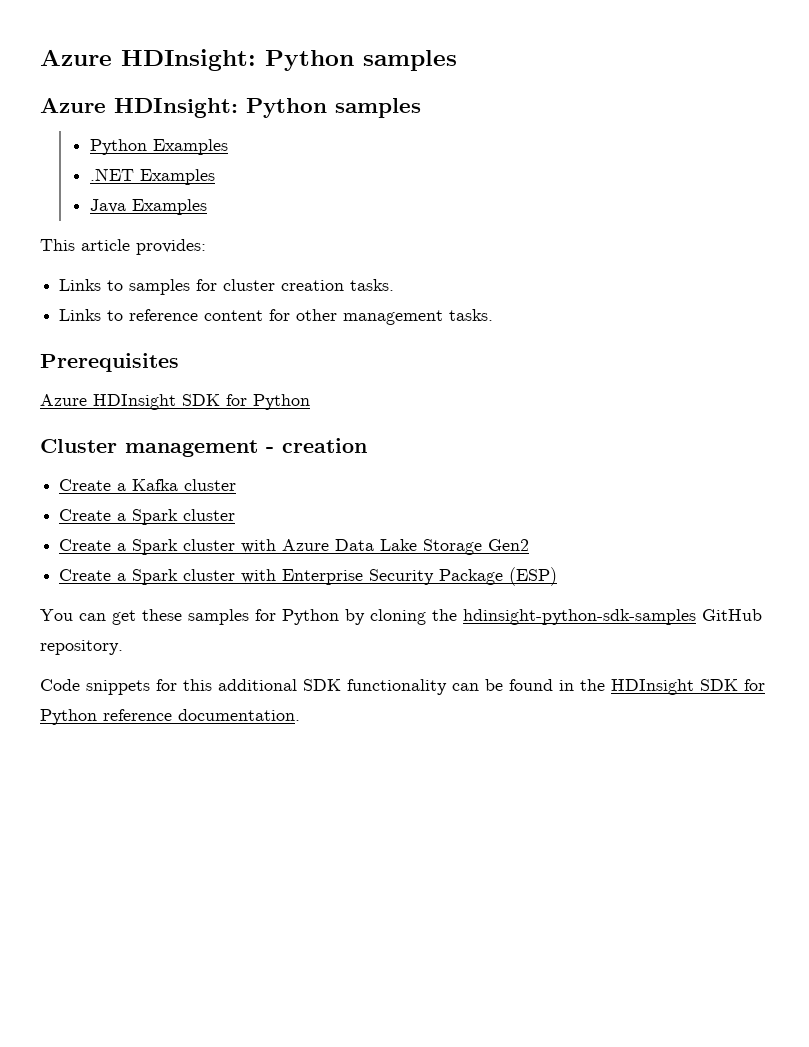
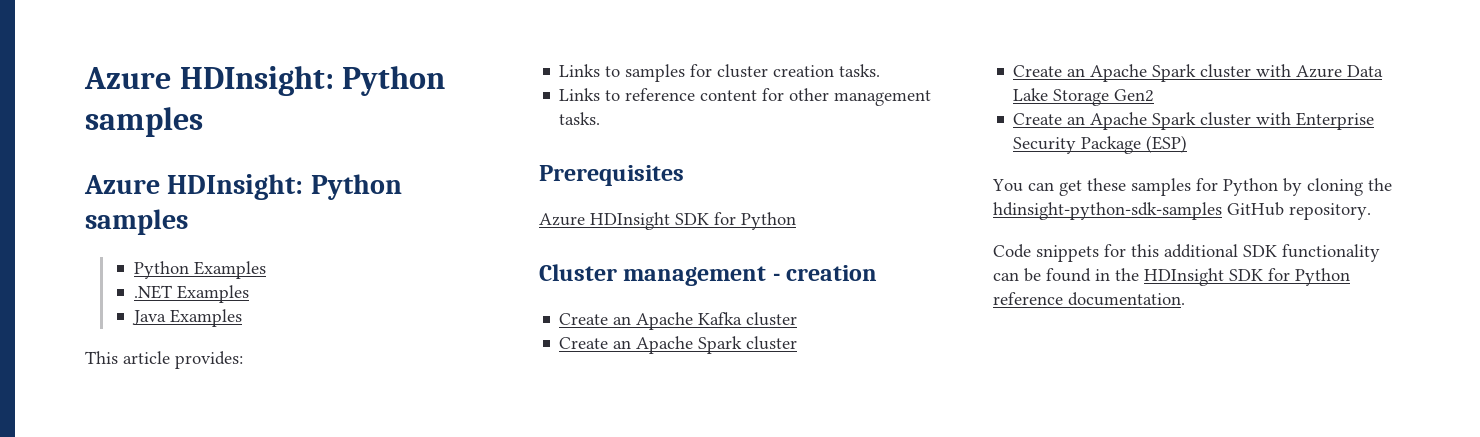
[117,483,127,491] a -> [613,312,694,330] an Apache
[117,513,127,521] a -> [613,336,694,354] an Apache
[117,543,127,551] a -> [1067,64,1148,82] an Apache
[117,573,127,581] a -> [1067,112,1148,130] an Apache

